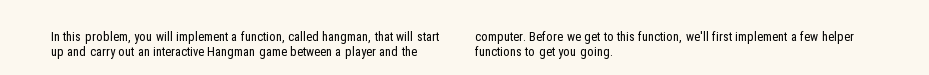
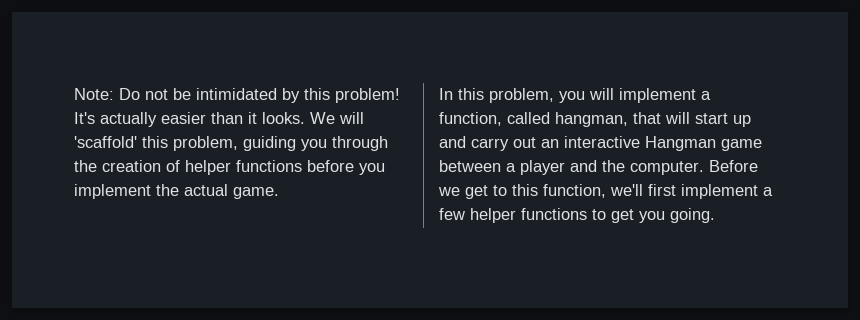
(51, 36) none -> [74,88,400,103] [74,112,364,127] [74,136,388,151] [74,160,385,175] [74,184,279,199] Note: Do not be intimidated by this problem! It's actually easier than it looks. We will 'scaffold' this problem, guiding you through the creation of helper functions before you implement the actual game. //

